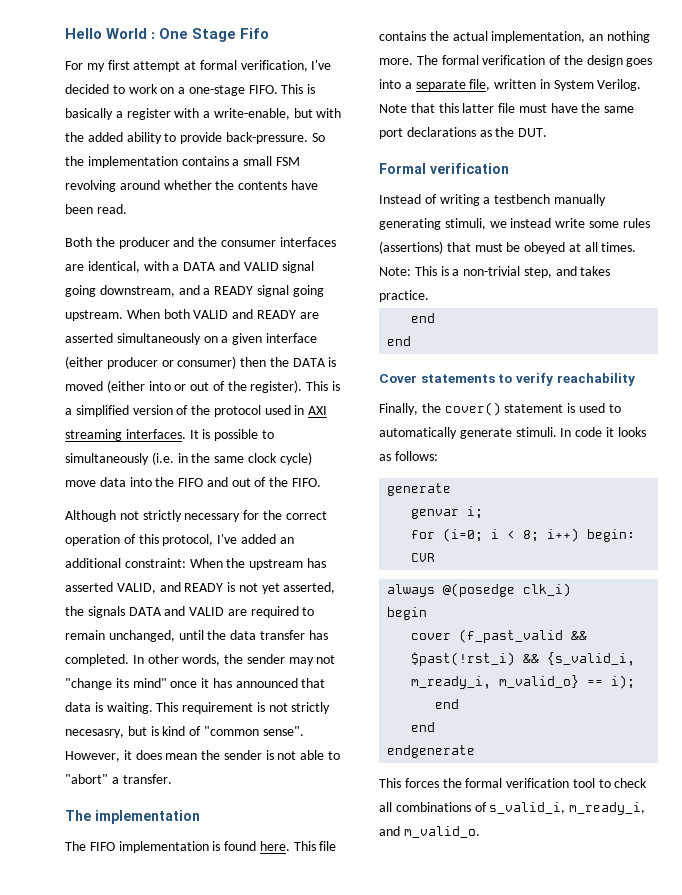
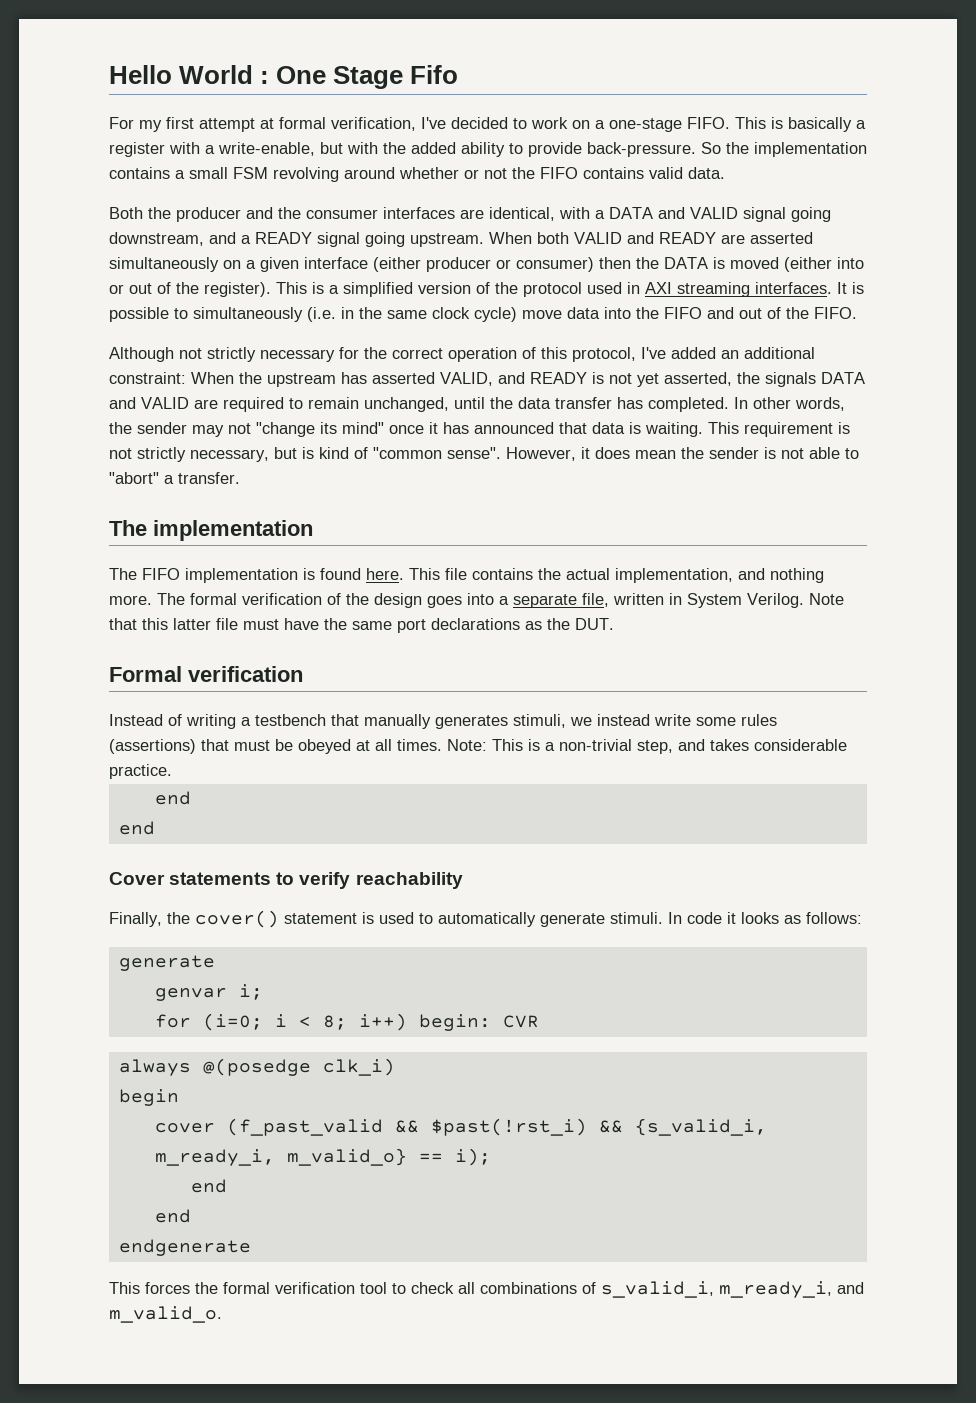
[215,180,318,190] [65,204,127,214] the contents have been read. -> [464,167,725,179] or not the FIFO contains valid data.
[65,729,124,738] necesasry, -> [190,449,269,462] necessary,
[589,34,604,41] an -> [738,568,765,580] and
[553,194,606,206] [379,218,441,230] manually generating -> [331,714,508,729] that manually generates
(611, 271) none -> [754,739,847,751] considerable

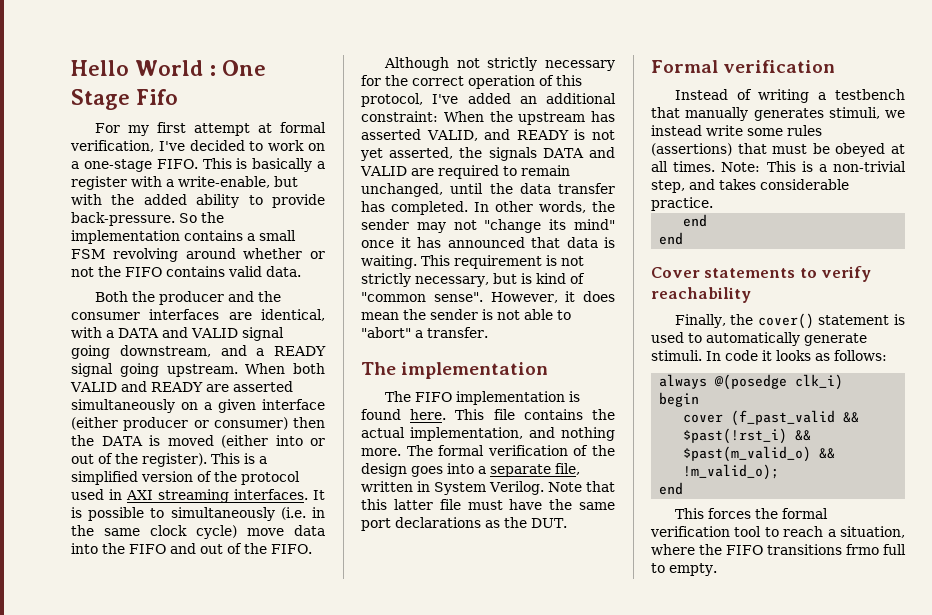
[118,955,215,971] [154,984,263,1001] [154,1013,539,1031] // generate // genvar i; // for (i=0; i < 8; i++) begin: CVR -> (887, 355) none
[634,1118,767,1136] [154,1148,491,1166] [190,1179,227,1193] [154,1209,191,1223] [118,1239,251,1256] {s_valid_i, m_ready_i, m_valid_o} == i); // end // end // endgenerate -> [683,446,836,462] [683,464,780,480] [659,482,684,495] $past(m_valid_o) && !m_valid_o); // end
[411,1281,864,1298] [109,1306,222,1323] check all combinations of s_valid_i, m_ready_i, and m_valid_o. -> [783,526,905,538] [651,544,906,555] [651,563,717,576] reach a situation, where the FIFO transitions frmo full to empty.

